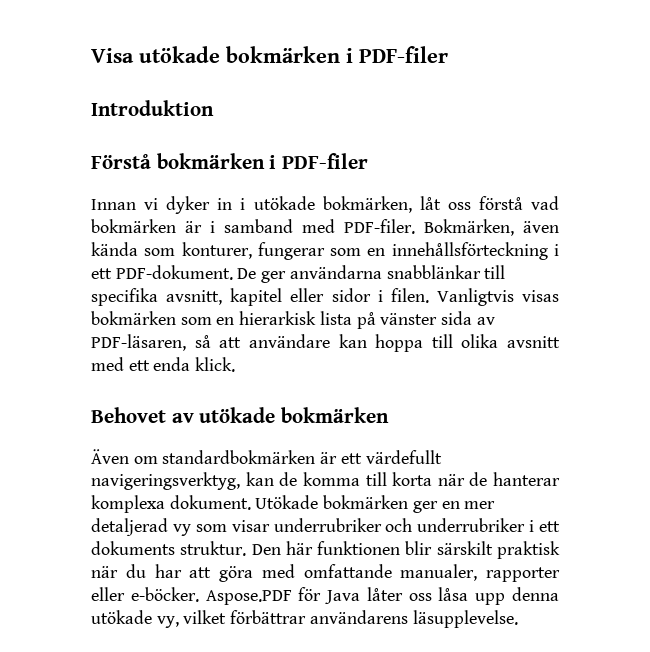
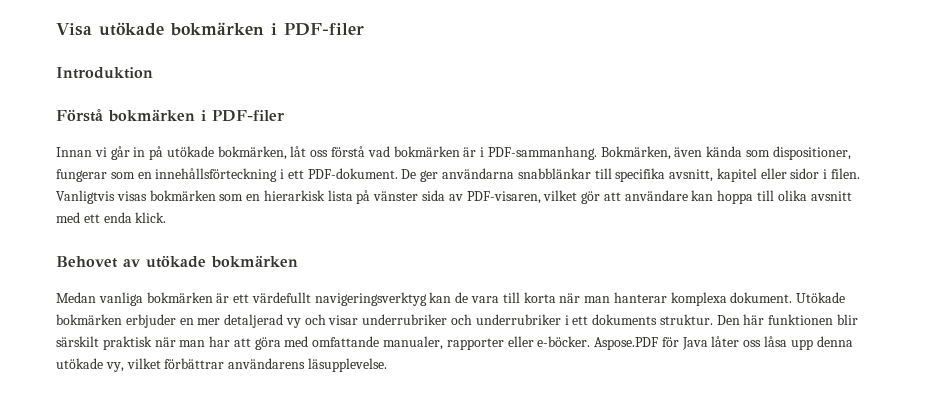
[166,196,246,214] dyker in i -> [110,146,164,160] går in på
[224,219,415,234] samband med PDF-filer. -> [487,146,597,160] PDF-sammanhang.
[181,242,252,259] konturer, -> [772,146,851,160] dispositioner,
[91,334,211,351] PDF-läsaren, så -> [466,190,601,204] PDF-visaren, vilket gör
[91,449,316,464] Även om standardbokmärken -> [56,292,213,306] Medan vanliga bokmärken
[91,472,240,490] navigeringsverktyg, -> [314,292,427,306] navigeringsverktyg
[302,472,360,486] komma -> [471,296,500,303] vara
[469,472,488,486] de -> [584,296,611,303] man
[412,501,438,513] ger -> [125,314,176,328] erbjuder
[195,524,227,532] som -> [304,314,326,325] och
[125,564,146,578] du -> [179,340,206,347] man

